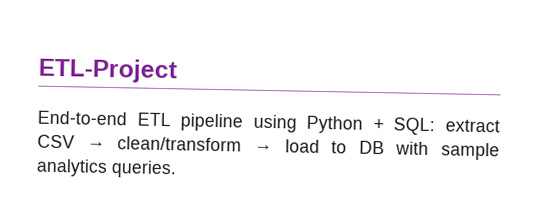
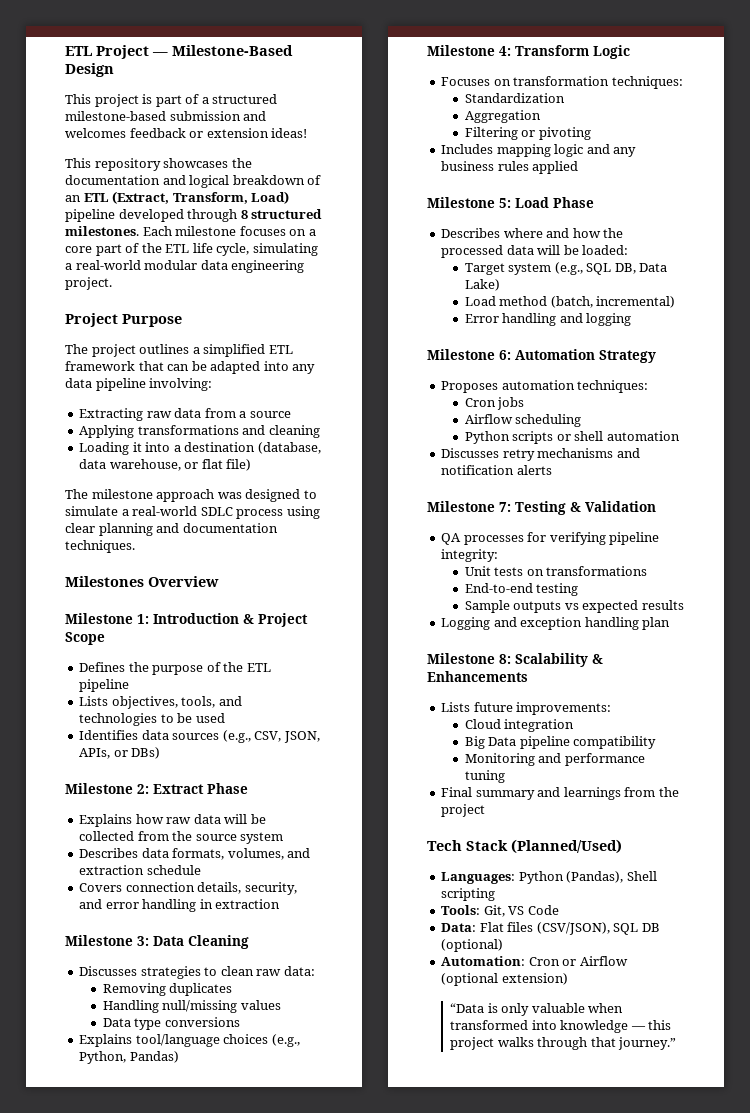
[38,57,177,84] [37,110,500,136] [37,134,500,161] [36,158,177,179] ETL-Project // End-to-end ETL pipeline using Python + SQL: extract CSV → clean/transform → load to DB with sample analytics queries. -> [65,45,293,59] [65,63,114,77] [65,94,278,107] [65,111,267,121] [65,128,308,138] [65,158,252,171] [65,175,322,188] [65,191,290,204] [65,209,323,222] [65,226,316,236] [65,243,318,256] [65,260,305,273] [65,277,112,290] [65,313,182,327] [65,344,293,357] [65,361,316,374] [65,378,213,391] [79,408,291,421] [79,425,320,438] [79,442,321,455] [79,459,252,471] [65,489,317,502] [65,506,320,519] [65,523,278,536] [65,540,135,553] [65,576,219,587] [65,613,308,627] [65,632,105,645] [79,662,271,675] [79,679,130,692] [79,696,242,709] [79,713,225,726] [79,730,320,743] [79,747,161,759] [65,783,248,794] [79,814,266,827] [79,831,284,844] [79,848,311,860] [79,865,201,875] [79,882,297,895] [79,899,281,912] [65,935,249,949] [79,966,315,979] [102,983,233,996] [102,1000,281,1013] [102,1017,240,1030] [79,1034,300,1047] [79,1051,179,1064] [427,45,630,59] [441,76,683,89] [464,93,565,103] [464,110,541,123] [464,127,591,140] [441,144,637,157] [441,161,579,174] [427,197,594,208] [441,228,624,238] [441,245,629,258] [464,262,668,275] [464,279,500,291] [464,296,676,308] [464,313,632,326] [427,349,656,363] [441,380,649,393] [464,397,525,410] [464,414,582,427] [464,431,680,444] [441,448,640,461] [441,465,552,475] [427,501,656,515] [441,532,660,545] [441,549,499,562] [464,566,648,576] [464,583,579,596] [464,600,684,613] [441,617,671,630] [427,653,603,667] [427,671,528,682] [441,702,612,715] [464,719,575,732] [464,736,657,749] [464,753,645,766] [464,770,505,783] [441,787,679,800] [441,804,486,817] [427,839,622,854] [441,871,657,884] [441,888,496,901] [441,905,559,917] [441,922,660,935] [441,939,504,952] [441,956,628,966] [441,973,568,986] [450,1003,624,1016] [450,1020,672,1033] [450,1037,677,1050] ETL Project — Milestone-Based Design // This project is part of a structured milestone-based submission and welcomes feedback or extension ideas! // This repository showcases the documentation and logical breakdown of an ETL (Extract, Transform, Load) pipeline developed through 8 structured milestones. Each milestone focuses on a core part of the ETL life cycle, simulating a real-world modular data engineering project. // Project Purpose // The project outlines a simplified ETL framework that can be adapted into any data pipeline involving: // Extracting raw data from a source // Applying transformations and cleaning // Loading it into a destination (database, data warehouse, or flat file) // The milestone approach was designed to simulate a real-world SDLC process using clear planning and documentation techniques. // Milestones Overview // Milestone 1: Introduction & Project Scope // Defines the purpose of the ETL pipeline // Lists objectives, tools, and technologies to be used // Identifies data sources (e.g., CSV, JSON, APIs, or DBs) // Milestone 2: Extract Phase // Explains how raw data will be collected from the source system // Describes data formats, volumes, and extraction schedule // Covers connection details, security, and error handling in extraction // Milestone 3: Data Cleaning // Discusses strategies to clean raw data: // Removing duplicates // Handling null/missing values // Data type conversions // Explains tool/language choices (e.g., Python, Pandas) // Milestone 4: Transform Logic // Focuses on transformation techniques: // Standardization // Aggregation // Filtering or pivoting // Includes mapping logic and any business rules applied // Milestone 5: Load Phase // Describes where and how the processed data will be loaded: // Target system (e.g., SQL DB, Data Lake) // Load method (batch, incremental) // Error handling and logging // Milestone 6: Automation Strategy // Proposes automation techniques: // Cron jobs // Airflow scheduling // Python scripts or shell automation // Discusses retry mechanisms and notification alerts // Milestone 7: Testing & Validation // QA processes for verifying pipeline integrity: // Unit tests on transformations // End-to-end testing // Sample outputs vs expected results // Logging and exception handling plan // Milestone 8: Scalability & Enhancements // Lists future improvements: // Cloud integration // Big Data pipeline compatibility // Monitoring and performance tuning // Final summary and learnings from the project // Tech Stack (Planned/Used) // Languages: Python (Pandas), Shell scripting // Tools: Git, VS Code // Data: Flat files (CSV/JSON), SQL DB (optional) // Automation: Cron or Airflow (optional extension) // “Data is only valuable when transformed into knowledge — this project walks through that journey.”

